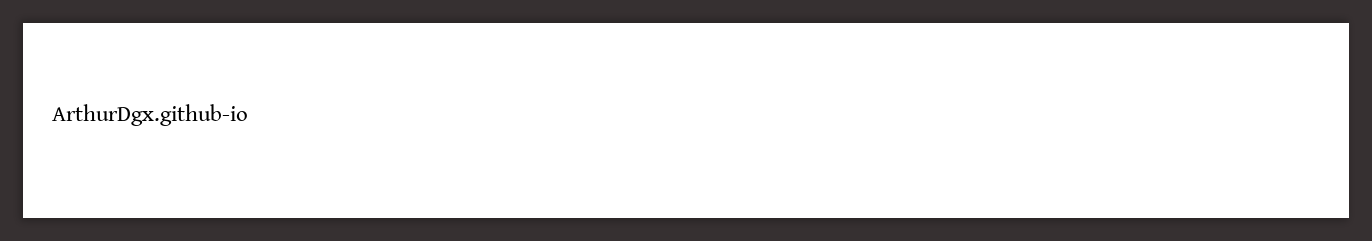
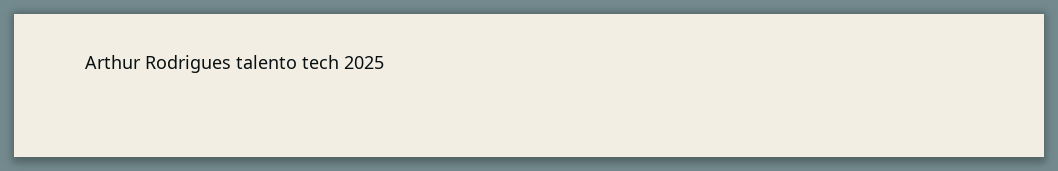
[52,104,248,126] ArthurDgx.github-io -> [85,55,384,73] Arthur Rodrigues talento tech 2025

